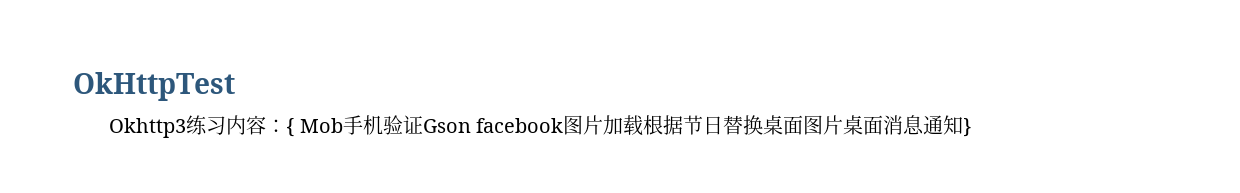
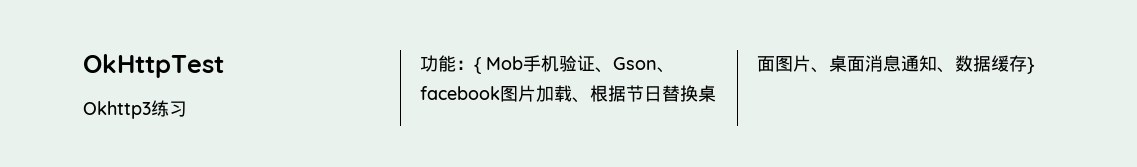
[225,115,266,135] 内容 -> [420,55,456,72] // 功能
[422,119,471,133] Gson -> [595,57,675,73] 、Gson、
(644, 125) none -> [572,97,590,103] 、
(844, 125) none -> [811,67,829,73] 、
(964, 125) none -> [937,55,1027,73] 、数据缓存

